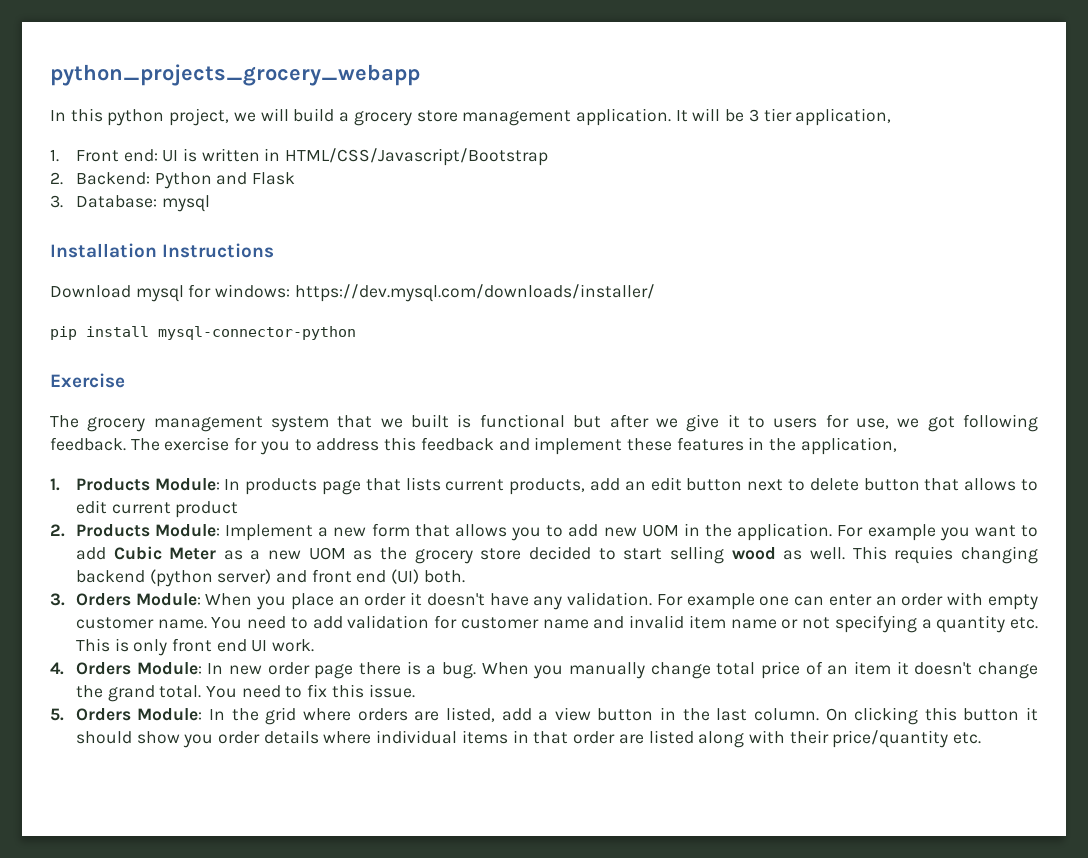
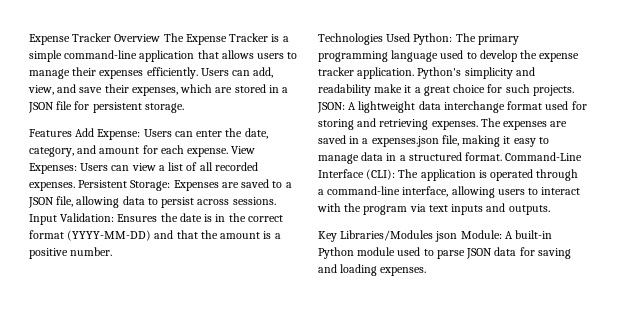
[50,64,420,86] [50,108,892,126] [50,148,549,166] [50,172,296,189] [50,195,210,212] [50,243,275,258] [50,284,655,302] [50,326,356,340] [50,373,125,388] [50,414,1039,432] [50,437,897,455] [50,477,1038,495] [75,500,239,518] [50,523,1038,541] [75,546,1038,564] [75,569,465,587] [50,592,1039,610] [75,615,1038,633] [75,638,315,656] [50,661,1038,679] [75,684,415,702] [50,707,1038,725] [75,730,982,748] python_projects_grocery_webapp // In this python project, we will build a grocery store management application. It will be 3 tier application, // 1. Front end: UI is written in HTML/CSS/Javascript/Bootstrap // 2. Backend: Python and Flask // 3. Database: mysql // Installation Instructions // Download mysql for windows: https://dev.mysql.com/downloads/installer/ // pip install mysql-connector-python // Exercise // The grocery management system that we built is functional but after we give it to users for use, we got following feedback. The exercise for you to address this feedback and implement these features in the application, // 1. Products Module: In products page that lists current products, add an edit button next to delete button that allows to edit current product // 2. Products Module: Implement a new form that allows you to add new UOM in the application. For example you want to add Cubic Meter as a new UOM as the grocery store decided to start selling wood as well. This requies changing backend (python server) and front end (UI) both. // 3. Orders Module: When you place an order it doesn't have any validation. For example one can enter an order with empty customer name. You need to add validation for customer name and invalid item name or not specifying a quantity etc. This is only front end UI work. // 4. Orders Module: In new order page there is a bug. When you manually change total price of an item it doesn't change the grand total. You need to fix this issue. // 5. Orders Module: In the grid where orders are listed, add a view button in the last column. On clicking this button it should show you order details where individual items in that order are listed along with their price/quantity etc. -> [29,33,289,45] [29,50,298,62] [29,67,274,79] [28,84,289,96] [28,101,184,113] [29,128,268,140] [29,145,256,157] [29,162,258,174] [29,179,292,191] [28,196,276,208] [29,213,283,225] [29,230,281,241] [29,247,113,259] [318,33,519,45] [318,50,580,62] [318,67,535,79] [318,84,574,96] [317,101,587,113] [318,118,568,130] [318,135,549,147] [318,152,583,164] [318,169,579,181] [318,186,581,198] [317,203,550,215] [318,230,553,242] [318,247,571,259] [318,264,427,276] Expense Tracker Overview The Expense Tracker is a simple command-line application that allows users to manage their expenses efficiently. Users can add, view, and save their expenses, which are stored in a JSON file for persistent storage. // Features Add Expense: Users can enter the date, category, and amount for each expense. View Expenses: Users can view a list of all recorded expenses. Persistent Storage: Expenses are saved to a JSON file, allowing data to persist across sessions. Input Validation: Ensures the date is in the correct format (YYYY-MM-DD) and that the amount is a positive number. // Technologies Used Python: The primary programming language used to develop the expense tracker application. Python's simplicity and readability make it a great choice for such projects. JSON: A lightweight data interchange format used for storing and retrieving expenses. The expenses are saved in a expenses.json file, making it easy to manage data in a structured format. Command-Line Interface (CLI): The application is operated through a command-line interface, allowing users to interact with the program via text inputs and outputs. // Key Libraries/Modules json Module: A built-in Python module used to parse JSON data for saving and loading expenses.

